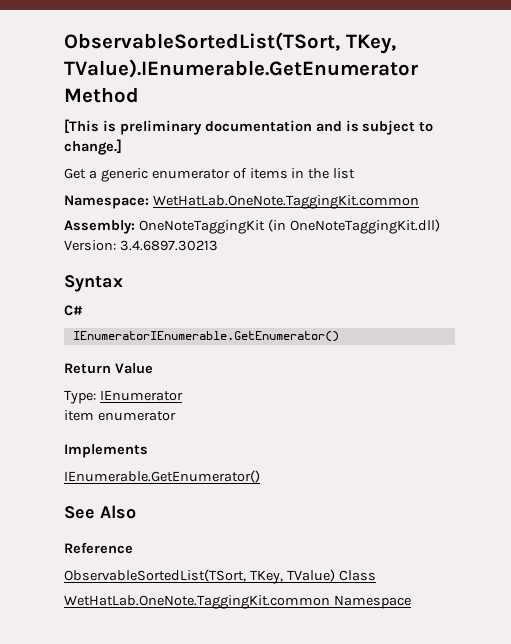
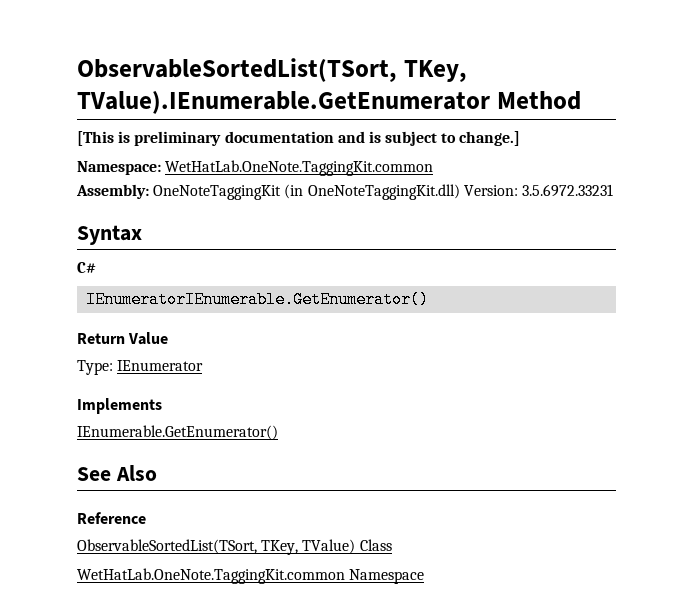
[64,168,356,182] // Get a generic enumerator of items in the list -> (521, 138) none
[119,240,218,251] 3.4.6897.30213 -> [521,184,613,197] 3.5.6972.33231
[64,410,176,421] // item enumerator -> (204, 365) none

